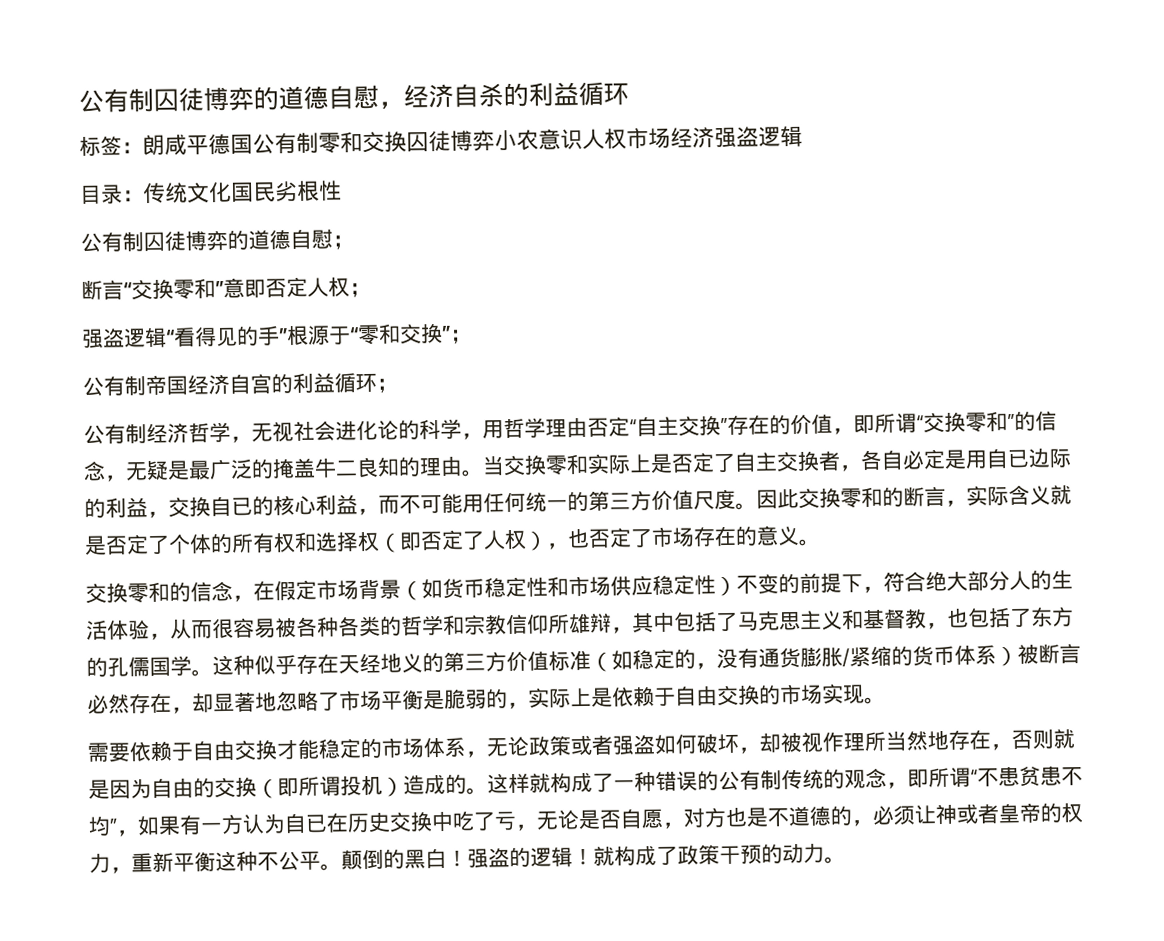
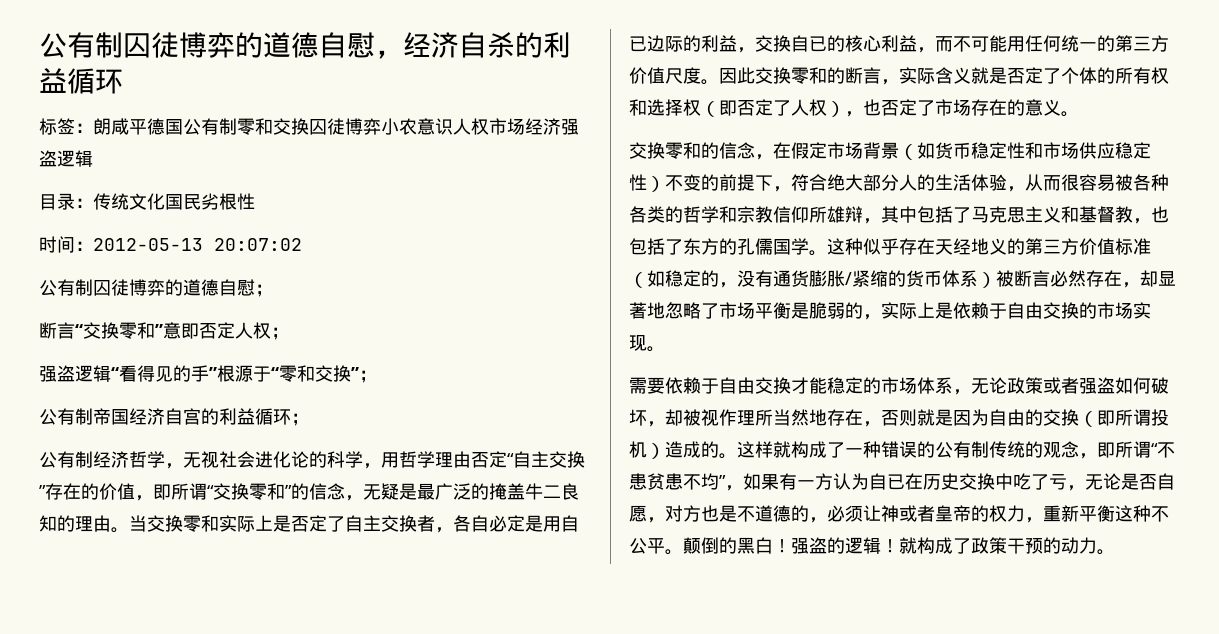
(342, 190) none -> [39,236,302,253] // 时间：2012-05-13 20:07:02

